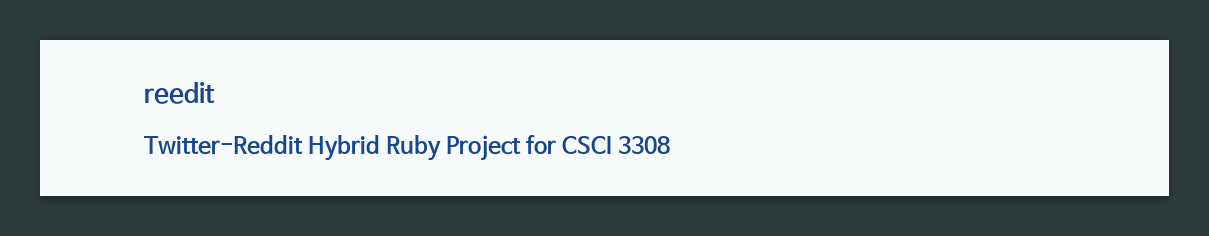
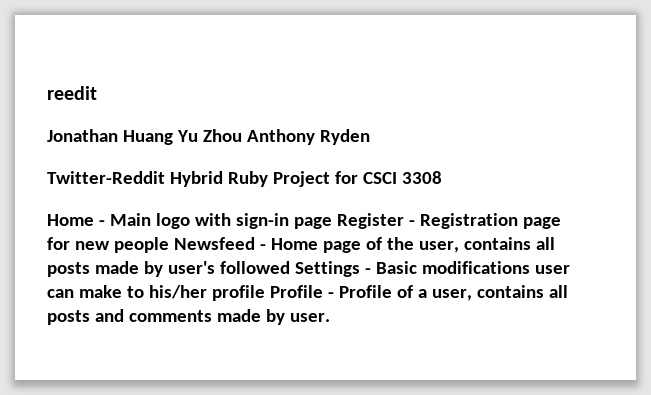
(215, 93) none -> [47,129,370,145] // Jonathan Huang Yu Zhou Anthony Ryden
(671, 145) none -> [47,213,561,229] [47,237,555,253] [47,261,570,277] [47,285,568,301] [47,309,330,325] // Home - Main logo with sign-in page Register - Registration page for new people Newsfeed - Home page of the user, contains all posts made by user's followed Settings - Basic modifications user can make to his/her profile Profile - Profile of a user, contains all posts and comments made by user.

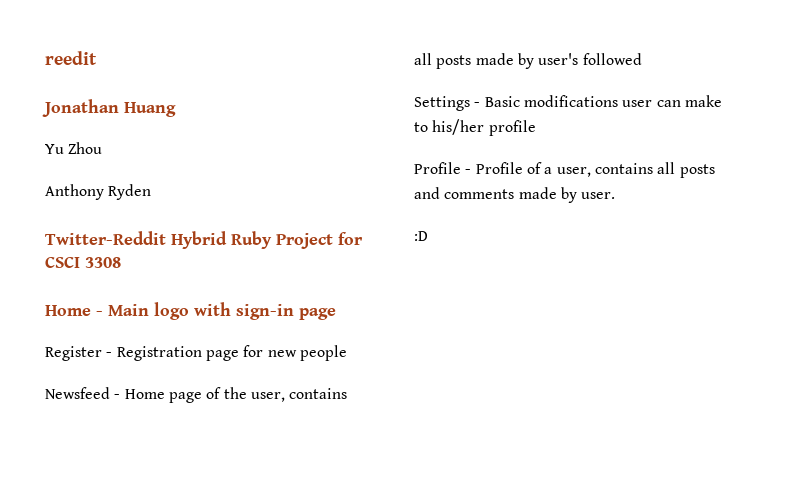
(173, 137) none -> (176, 109) //
(242, 135) none -> (103, 148) //
(332, 223) none -> (336, 314) //
(169, 245) none -> (347, 353) //
(290, 267) none -> (642, 59) //
(265, 293) none -> (536, 128) //
(330, 317) none -> [414,231,428,241] // :D

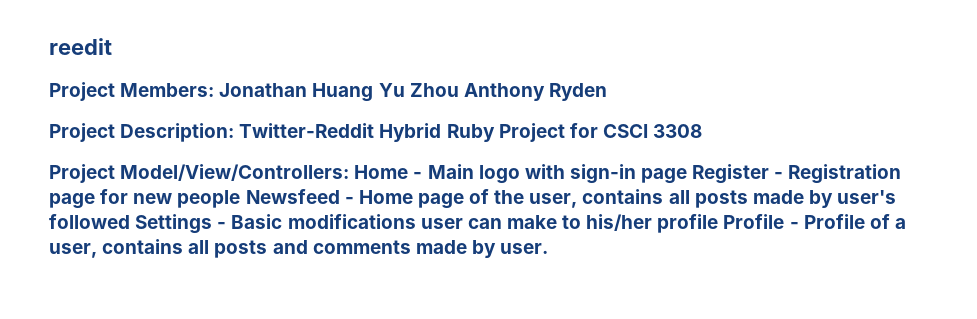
(97, 58) none -> [49,82,215,101] Project Members:
(176, 109) // -> (374, 92) none
(103, 148) // -> (459, 90) none
(152, 192) none -> [49,123,235,142] Project Description:
(121, 262) none -> [49,164,350,183] Project Model/View/Controllers:
(336, 314) // -> (688, 176) none
(347, 353) // -> (241, 199) none
(642, 59) // -> (130, 221) none
(536, 128) // -> (719, 223) none
[414,231,428,241] // :D -> (549, 248) none

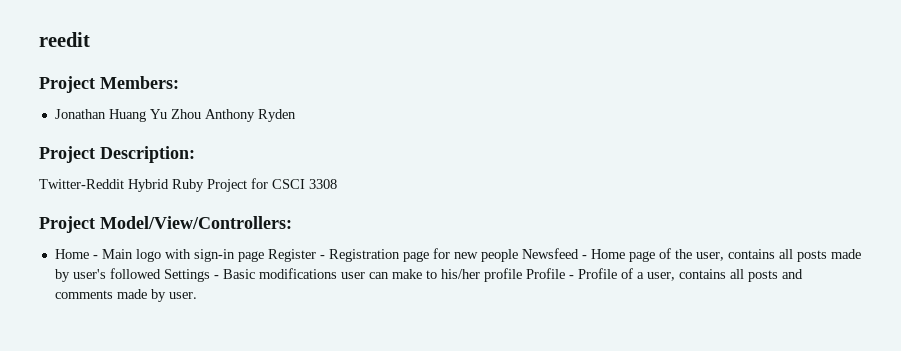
(215, 90) none -> (179, 82) //
(235, 132) none -> (195, 154) //
(350, 172) none -> (292, 222) //

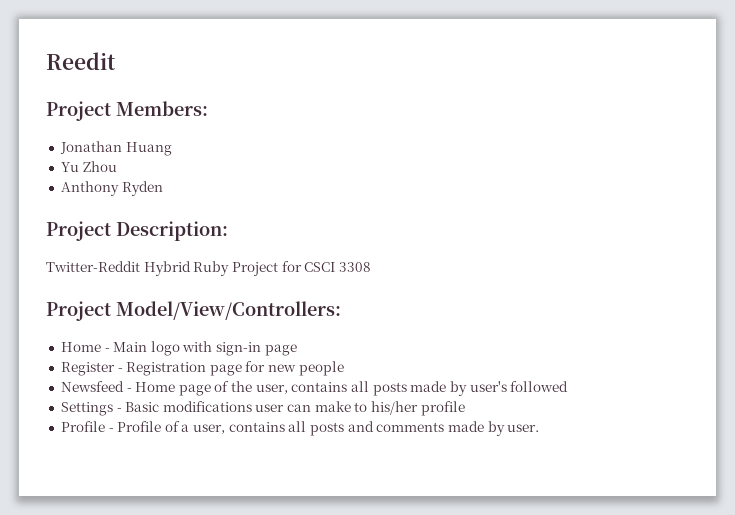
[39,32,90,47] reedit -> [46,52,116,70] Reedit
(146, 115) none -> (172, 149) //
(201, 114) none -> (117, 166) //
(264, 256) none -> (297, 350) //
(518, 255) none -> (344, 368) //
(161, 273) none -> (569, 386) //
(522, 275) none -> (465, 408) //

